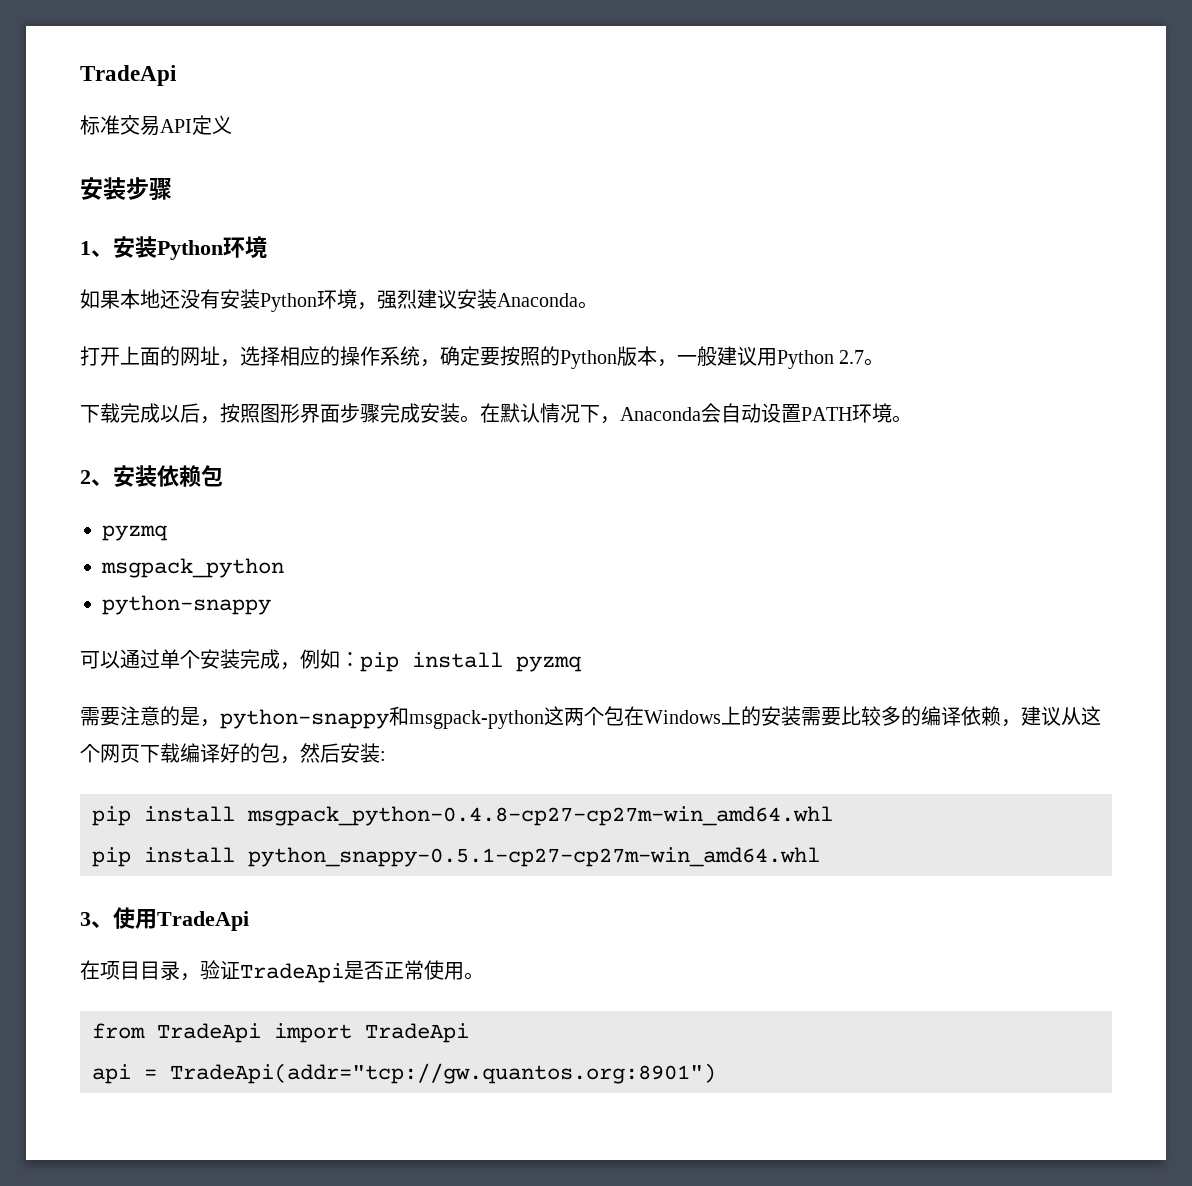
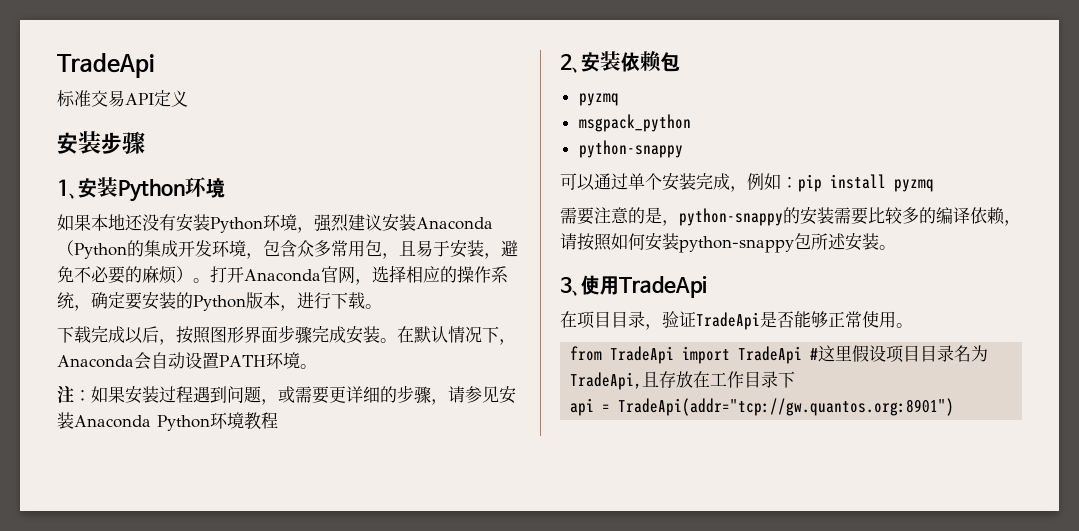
[578,301,598,309] [80,346,220,366] 。 // 打开上面的网址 -> [57,240,518,259] [57,266,355,284] （Python的集成开发环境，包含众多常用包，且易于安装，避免不必要的麻烦）。打开Anaconda官网
[500,346,540,366] 按照 -> [142,292,176,310] 安装
[677,346,865,369] 一般建议用Python 2.7 -> [297,292,365,309] 进行下载
(912, 419) none -> [57,385,516,405] [57,412,278,431] // 注：如果安装过程遇到问题，或需要更详细的步骤，请参见安装Anaconda Python环境教程
[389,706,741,729] 和msgpack-python这两个包在Windows上 -> (783, 217) none
[1021,706,1101,726] [80,743,386,764] [92,806,833,826] [92,847,820,867] 建议从这个网页下载编译好的包，然后安装: // pip install msgpack_python-0.4.8-cp27-cp27m-win_amd64.whl // pip install python_snappy-0.5.1-cp27-cp27m-win_amd64.whl -> [560,233,896,253] 请按照如何安装python-snappy包所述安装。
(384, 970) none -> [794,311,828,328] 能够
(469, 1033) none -> [810,345,989,363] [570,371,796,390] #这里假设项目目录名为TradeApi,且存放在工作目录下

